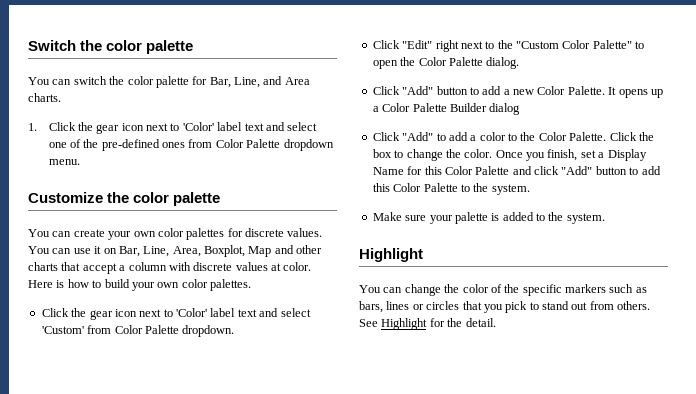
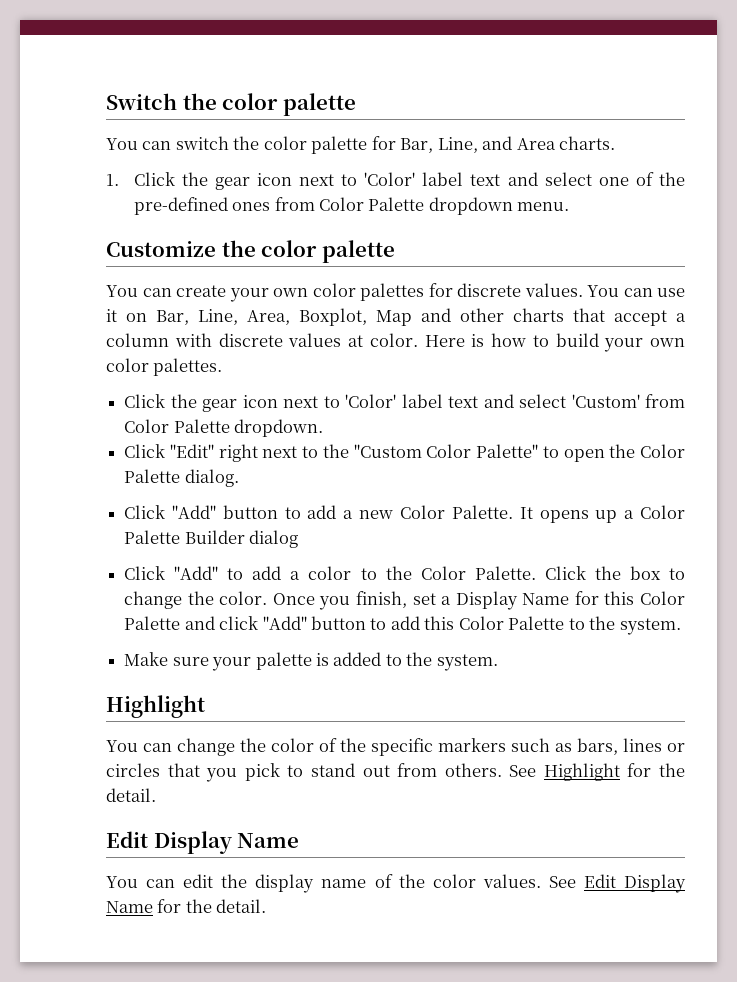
(496, 322) none -> [106,831,300,854] [106,874,686,893] [106,899,267,913] // Edit Display Name // You can edit the display name of the color values. See Edit Display Name for the detail.

